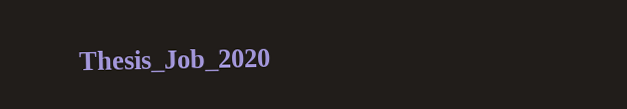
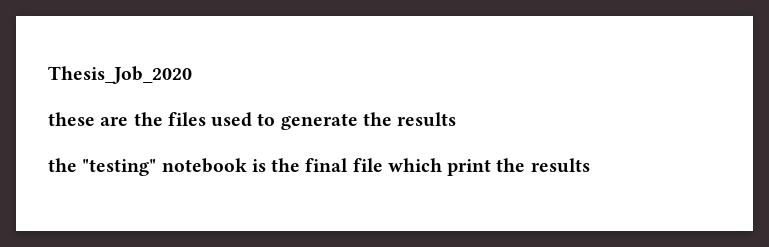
(271, 61) none -> [48,112,457,130] [48,158,590,176] // these are the files used to generate the results // the "testing" notebook is the final file which print the results

